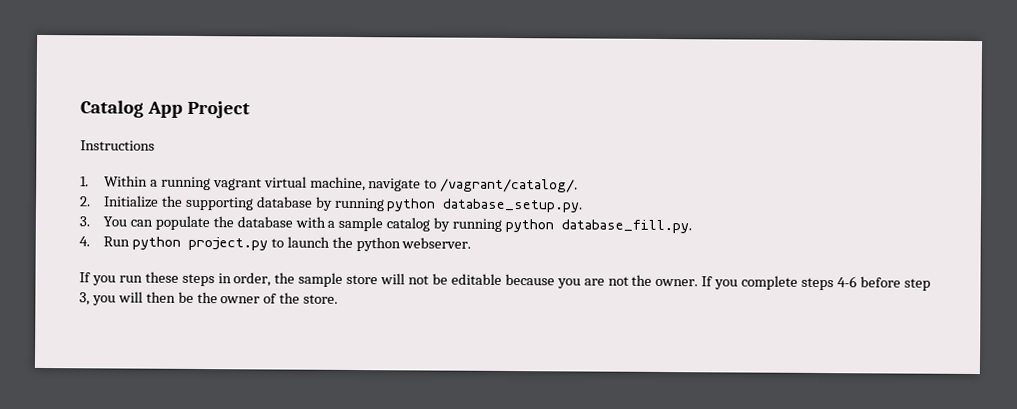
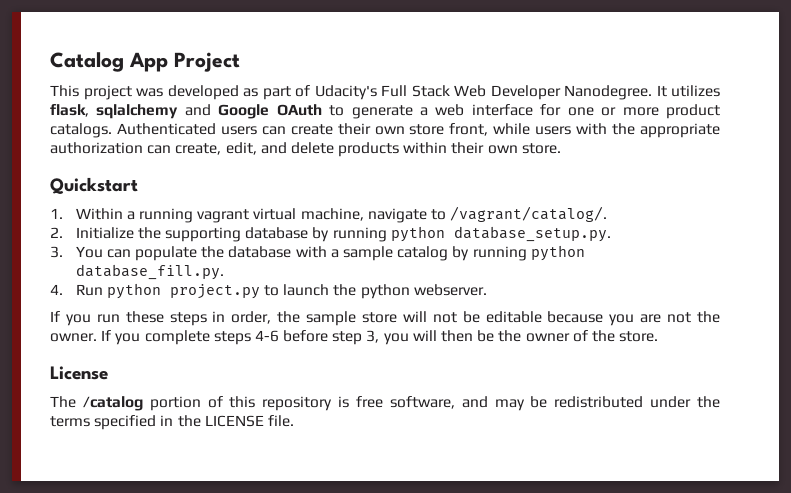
[80,140,155,151] Instructions -> [50,85,720,100] [50,104,721,119] [50,123,720,138] [50,142,561,157] [50,177,138,194] This project was developed as part of Udacity's Full Stack Web Developer Nanodegree. It utilizes flask, sqlalchemy and Google OAuth to generate a web interface for one or more product catalogs. Authenticated users can create their own store front, while users with the appropriate authorization can create, edit, and delete products within their own store. // Quickstart
(339, 299) none -> [50,366,108,380] [50,396,720,411] [50,415,294,430] // License // The /catalog portion of this repository is free software, and may be redistributed under the terms specified in the LICENSE file.

